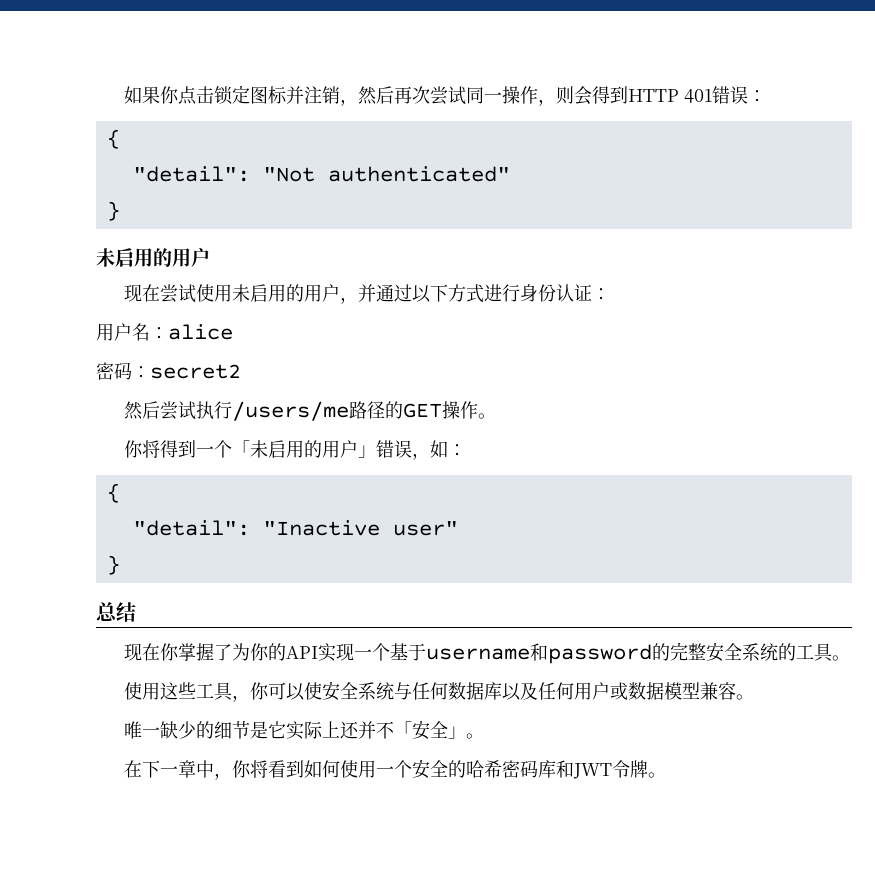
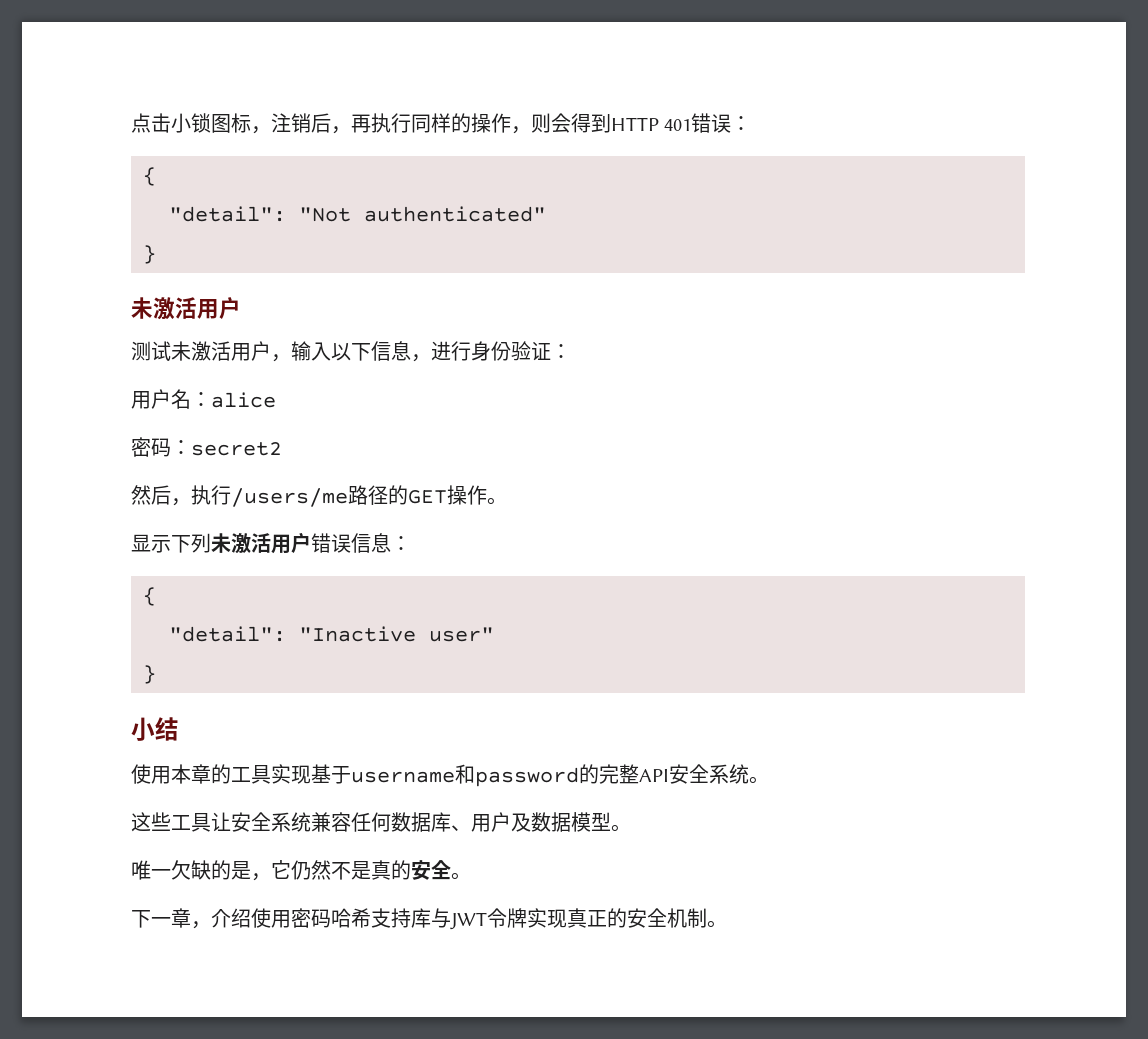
[124,85,503,106] 如果你点击锁定图标并注销，然后再次尝试同一 -> [131,113,471,134] 点击小锁图标，注销后，再执行同样的
[115,248,172,267] 启用的 -> [153,297,197,320] 激活
[124,284,485,304] 现在尝试使用未启用的用户，并通过以下方式 -> [131,341,431,362] 测试未激活用户，输入以下信息，
[556,284,575,302] 认 -> [511,341,531,361] 验
[160,401,197,420] 尝试 -> [171,498,191,506] ，
[124,440,449,460] 你将得到一个「未启用的用户」错误，如 -> [131,532,391,554] 显示下列未激活用户错误信息
[96,602,117,622] 总 -> [131,717,155,741] 小
[124,643,391,662] 现在你掌握了为你的API实现一个 -> [131,764,311,784] 使用本章的工具实现
[706,642,851,662] [124,682,161,700] 安全系统的工具。 // 使用 -> [639,764,769,784] API安全系统。 //
[232,681,413,702] ，你可以使安全系统与 -> [211,812,351,832] 让安全系统兼容
[502,682,629,701] 以及任何用户或 -> [451,812,531,832] 、用户及
[700,682,737,700] 兼容 -> (611, 821) none
[160,720,485,740] [124,759,649,780] 缺少的细节是它实际上还并不「安全」。 // 在下一章中，你将看到如何使用一个安全的哈希密码库和JWT令牌 -> [171,860,471,881] [131,908,707,930] 欠缺的是，它仍然不是真的安全。 // 下一章，介绍使用密码哈希支持库与JWT令牌实现真正的安全机制

